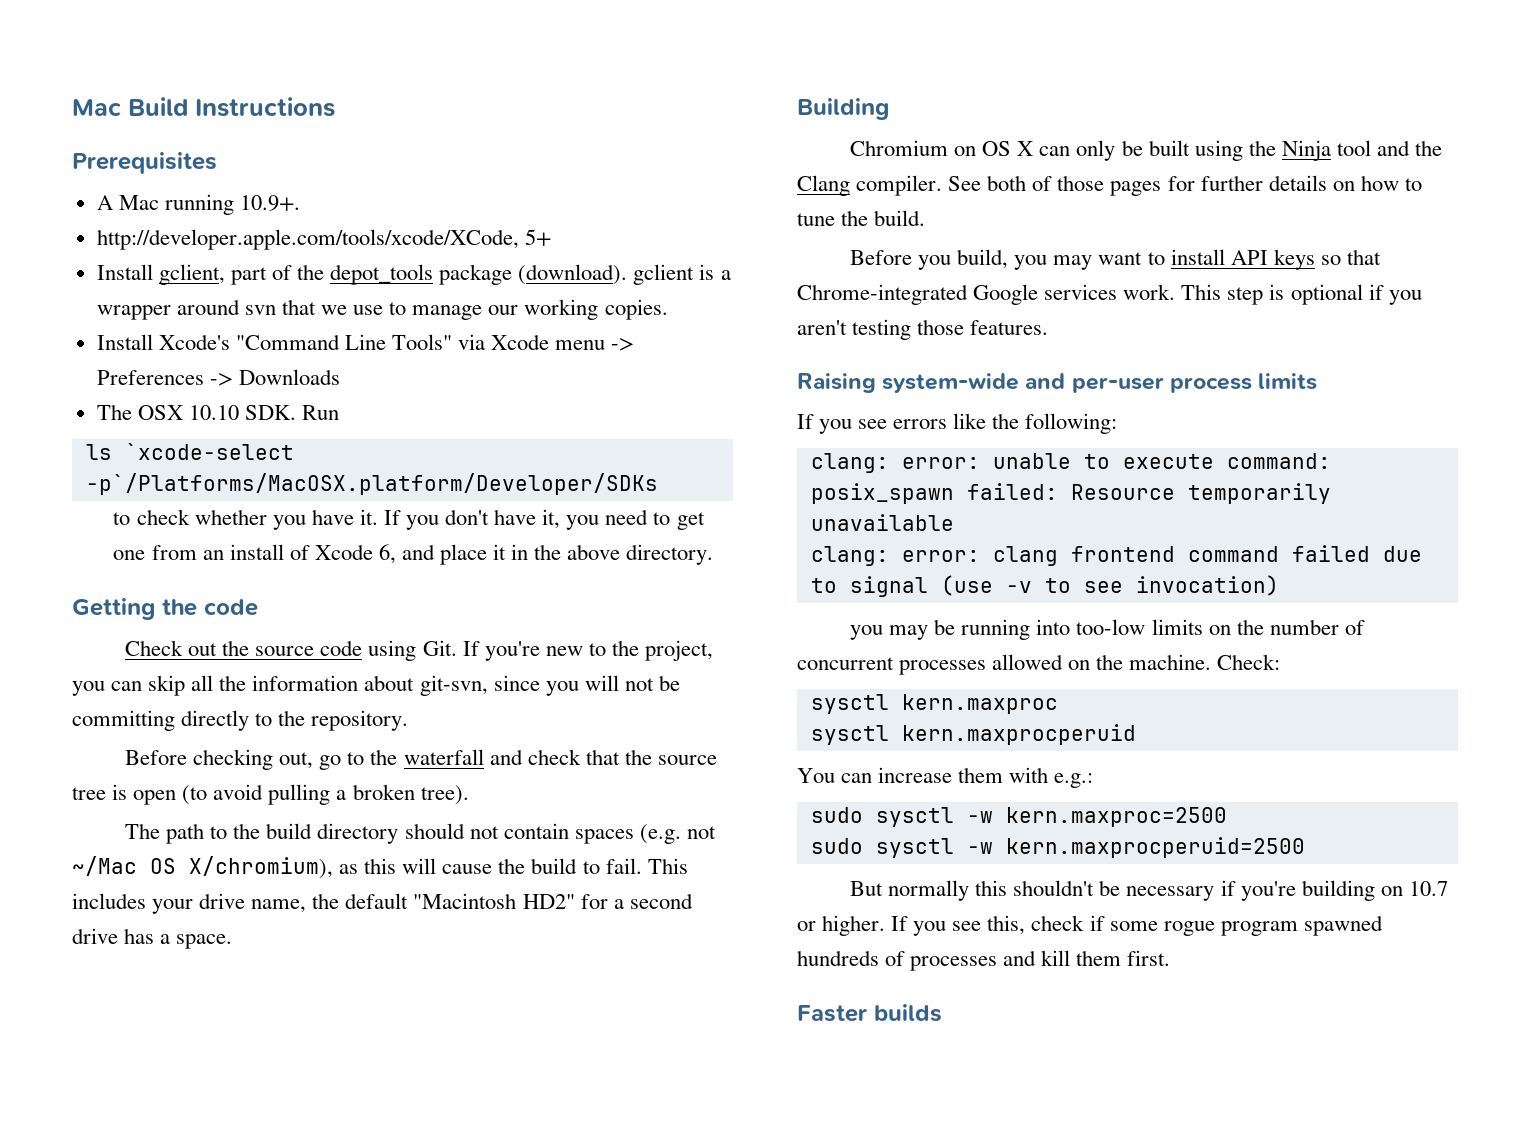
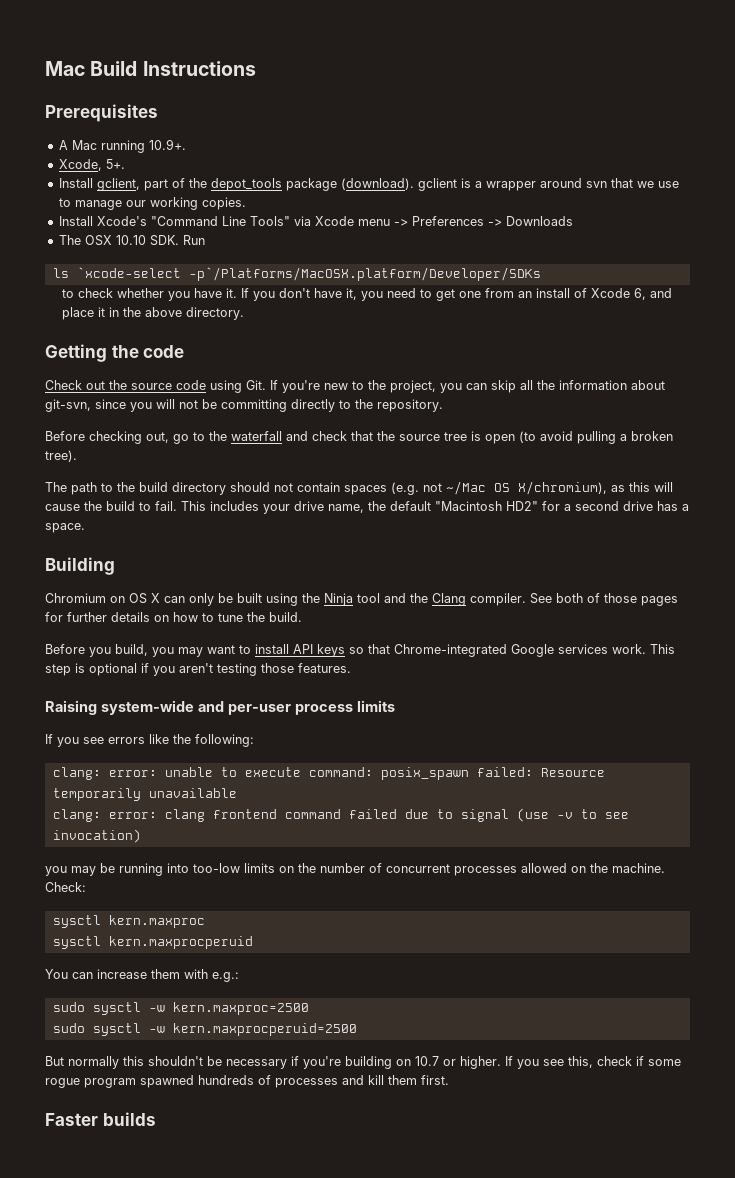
[96,229,551,250] http://developer.apple.com/tools/xcode/XCode, 5+ -> [58,159,125,171] Xcode, 5+.

